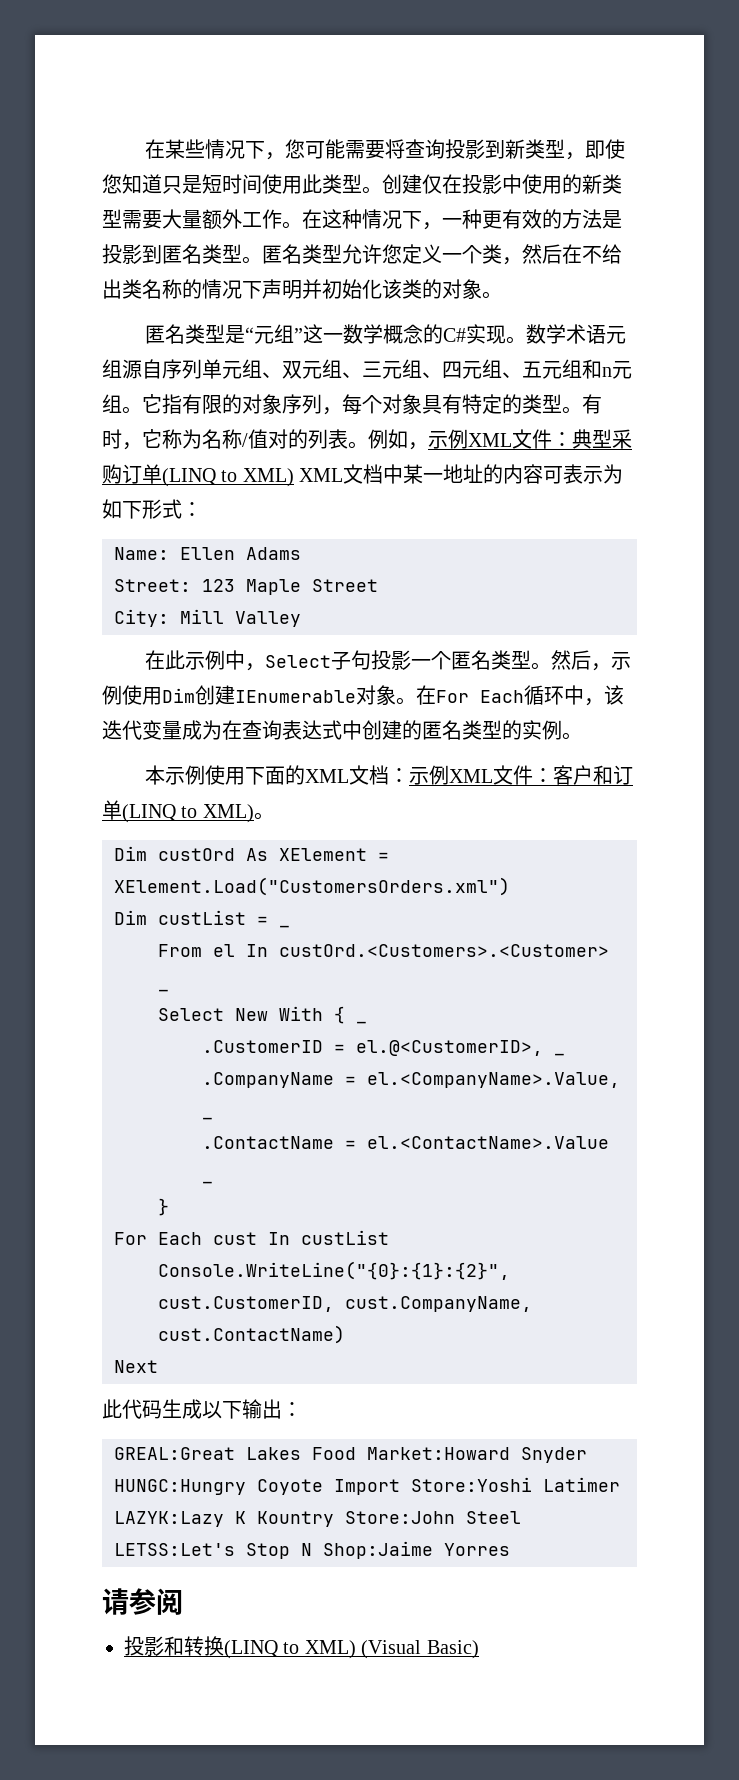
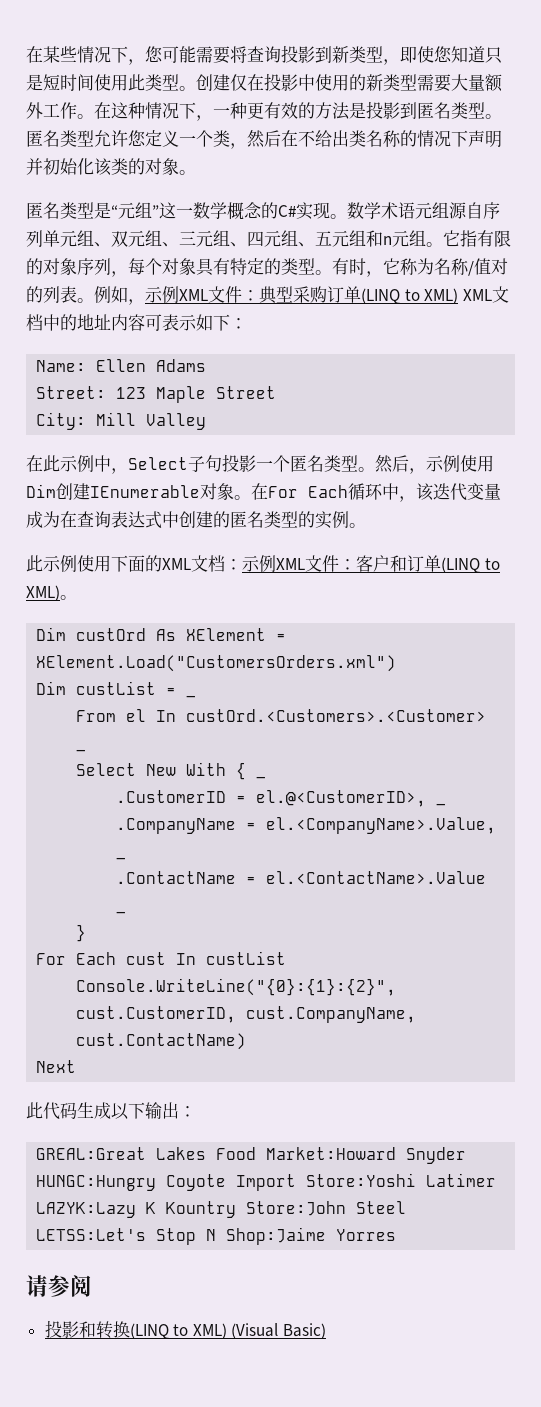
[403,464,624,484] [102,499,182,519] 某一地址的内容可表示为如下形式 -> [60,314,230,331] 的地址内容可表示如下
[145,765,166,785] 本 -> [26,555,43,572] 此

